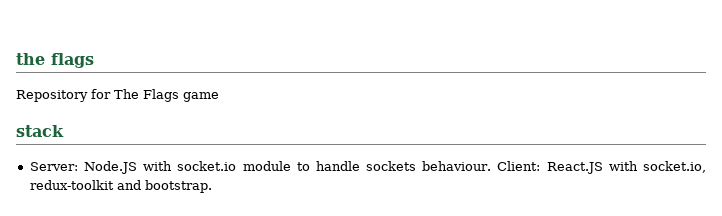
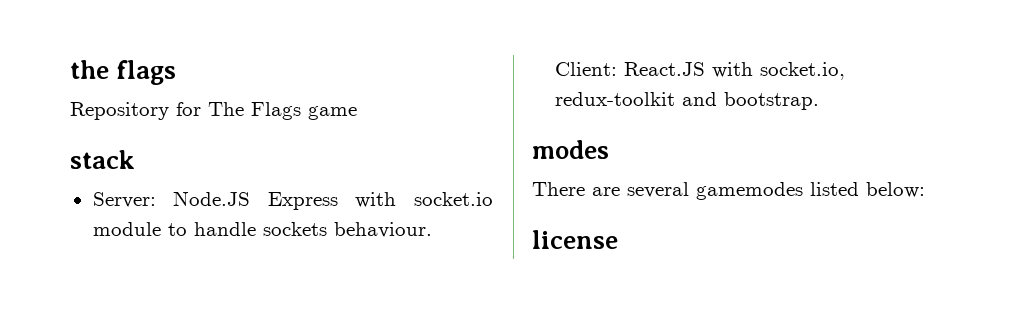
(137, 167) none -> [267,192,338,210] Express
(212, 186) none -> [532,140,609,159] [532,182,925,200] [532,230,618,249] // modes // There are several gamemodes listed below: // license

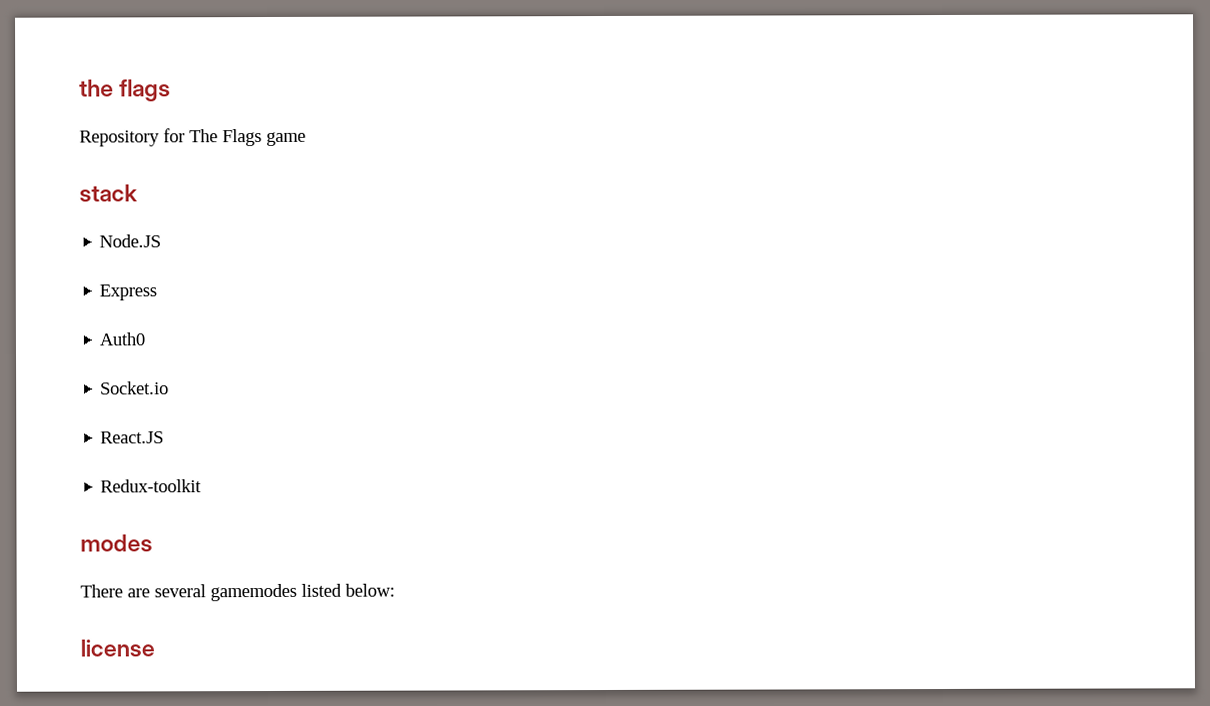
[92,192,156,208] Server: -> (138, 193) none
(251, 198) none -> (162, 241) //
[355,192,493,208] [92,222,432,238] [554,62,845,80] [554,92,819,110] with socket.io module to handle sockets behaviour. Client: React.JS with socket.io, redux-toolkit and bootstrap. -> [99,332,146,346] [100,381,170,395] [100,431,165,444] [100,479,203,493] // Auth0 // Socket.io // React.JS // Redux-toolkit

